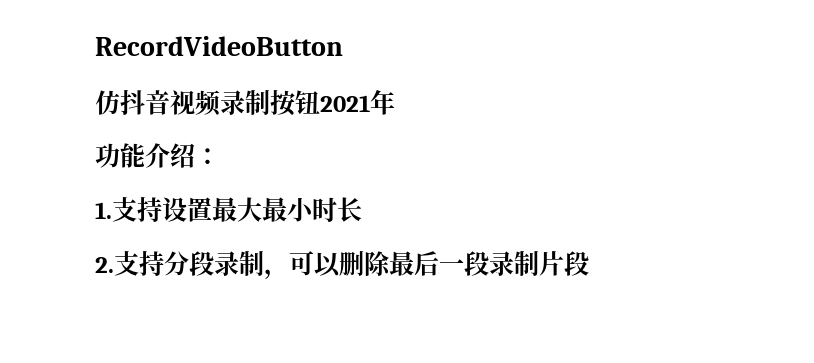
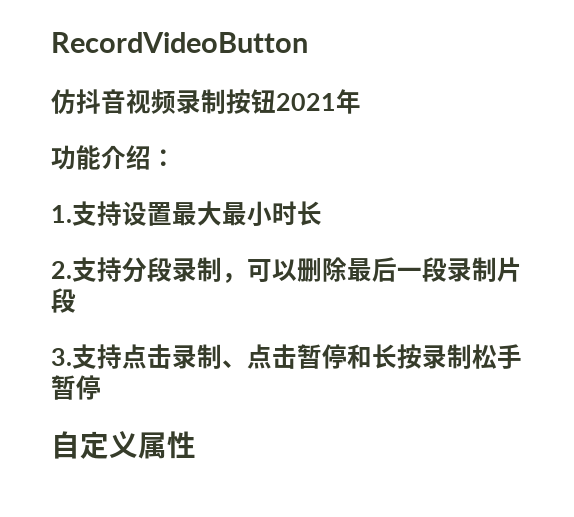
(589, 263) none -> [51,344,522,369] [51,375,101,400] [51,431,196,459] // 3.支持点击录制、点击暂停和长按录制松手暂停 // 自定义属性

